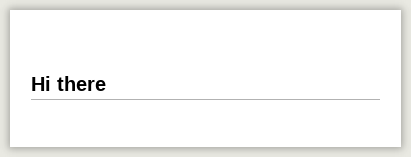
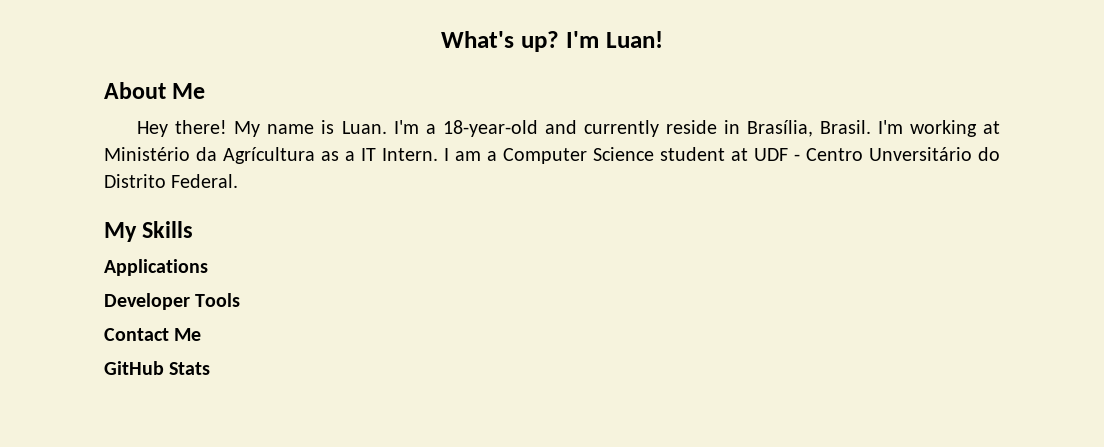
[31,76,106,91] Hi there -> [441,31,663,52] [104,82,206,99] [137,120,1001,137] [104,147,1000,164] [104,174,239,188] [104,221,194,242] [104,259,208,276] [104,293,241,310] [104,328,202,341] [104,361,211,375] What's up? I'm Luan! // About Me // Hey there! My name is Luan. I'm a 18-year-old and currently reside in Brasília, Brasil. I'm working at Ministério da Agrícultura as a IT Intern. I am a Computer Science student at UDF - Centro Unversitário do Distrito Federal. // My Skills // Applications // Developer Tools // Contact Me // GitHub Stats

